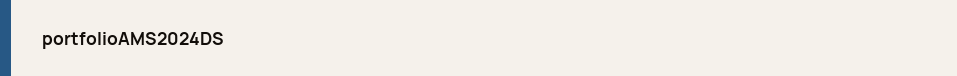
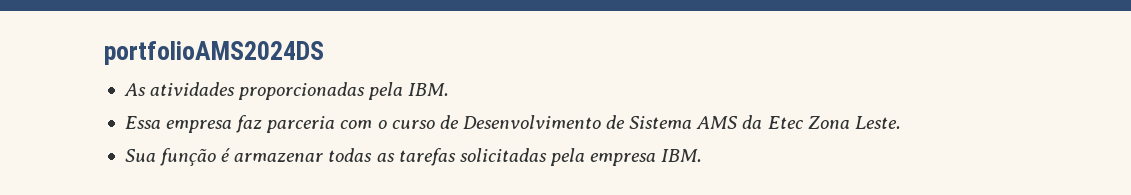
(224, 40) none -> [123,82,450,100] [124,115,901,133] [124,148,703,166] // As atividades proporcionadas pela IBM. // Essa empresa faz parceria com o curso de Desenvolvimento de Sistema AMS da Etec Zona Leste. // Sua função é armazenar todas as tarefas solicitadas pela empresa IBM.

